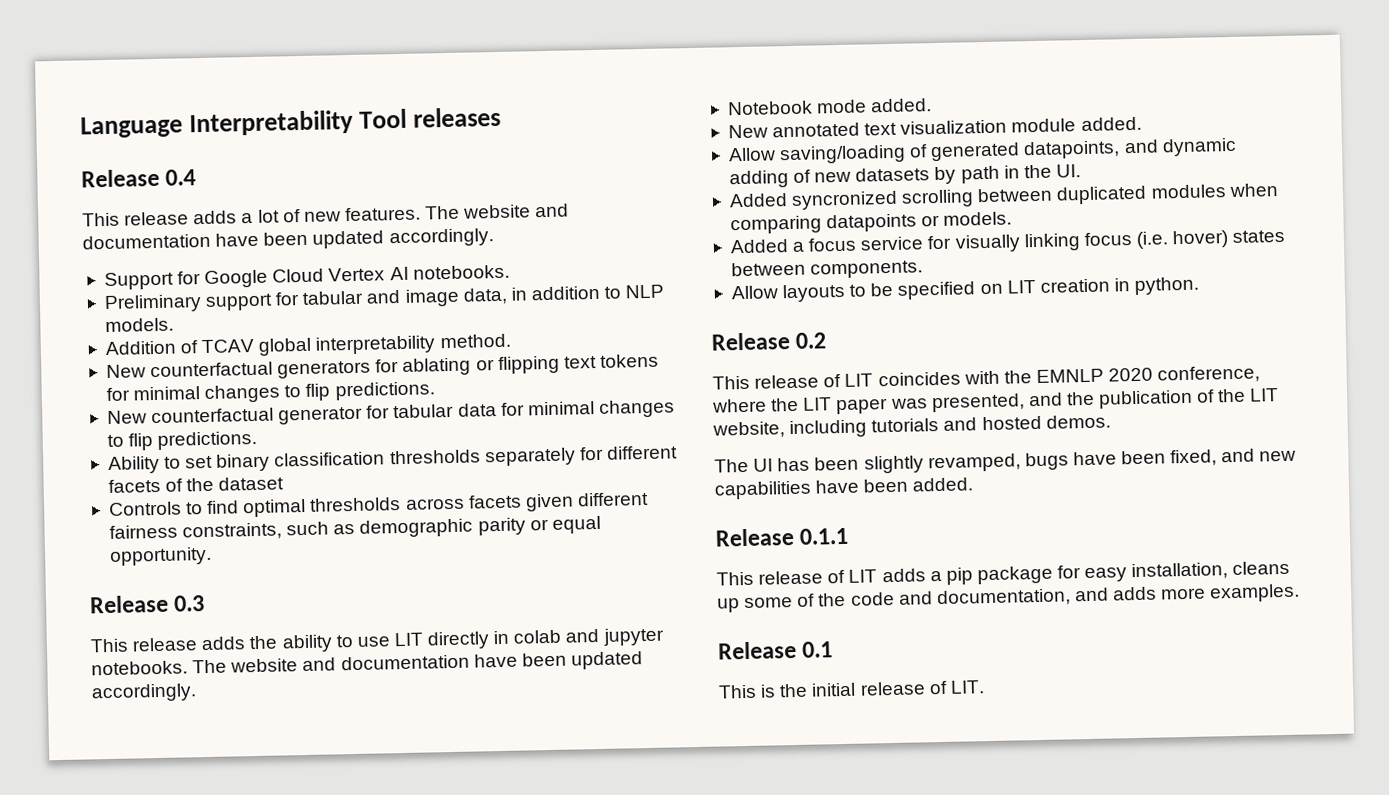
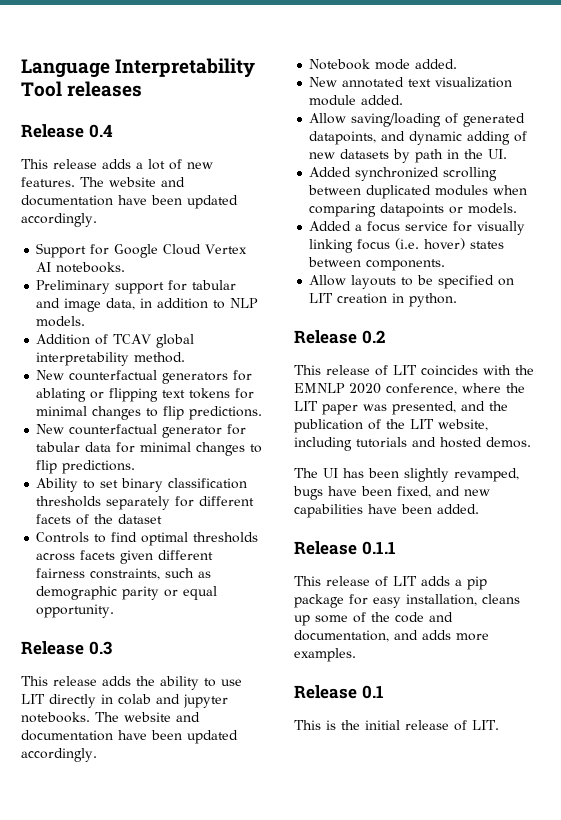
[791,190,899,210] syncronized -> [355,167,440,181] synchronized

